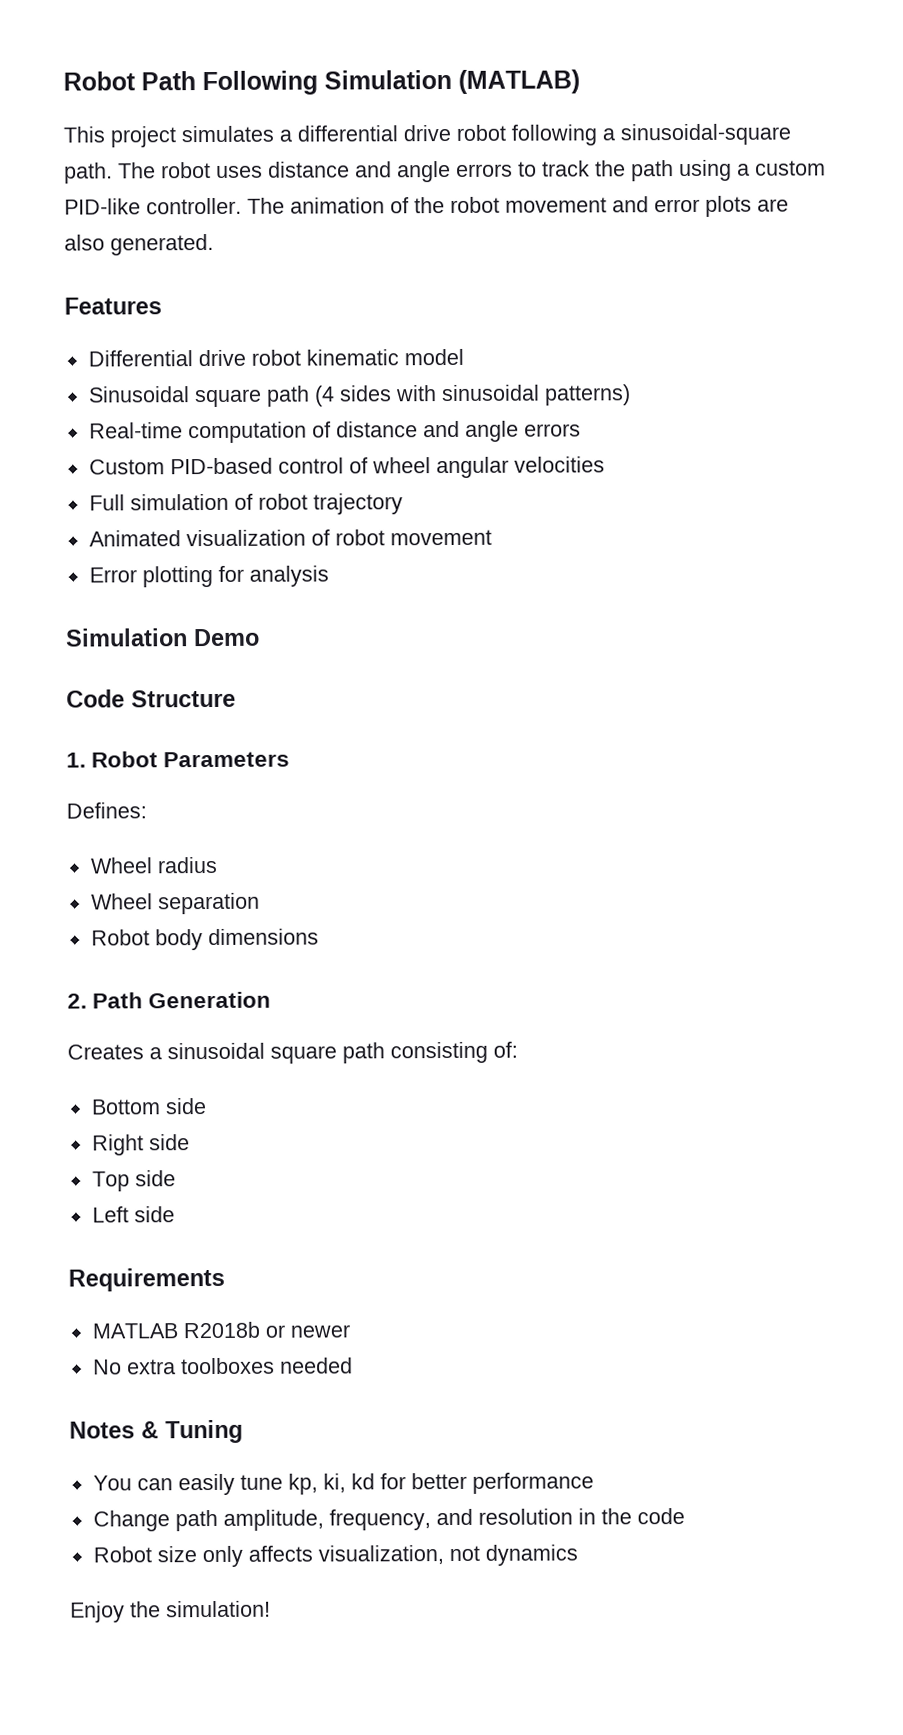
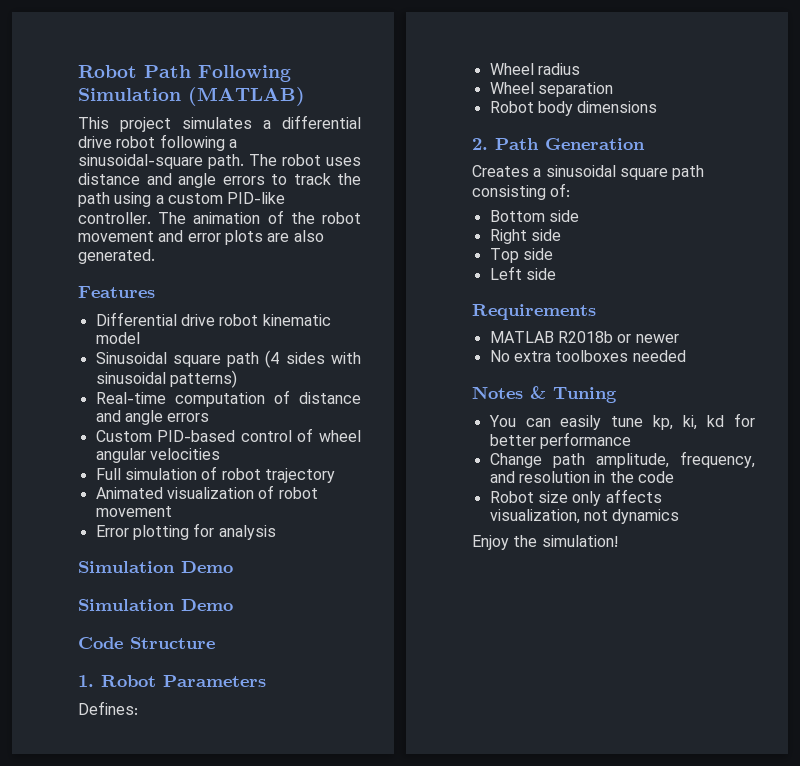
(260, 637) none -> [78,599,233,611] // Simulation Demo

